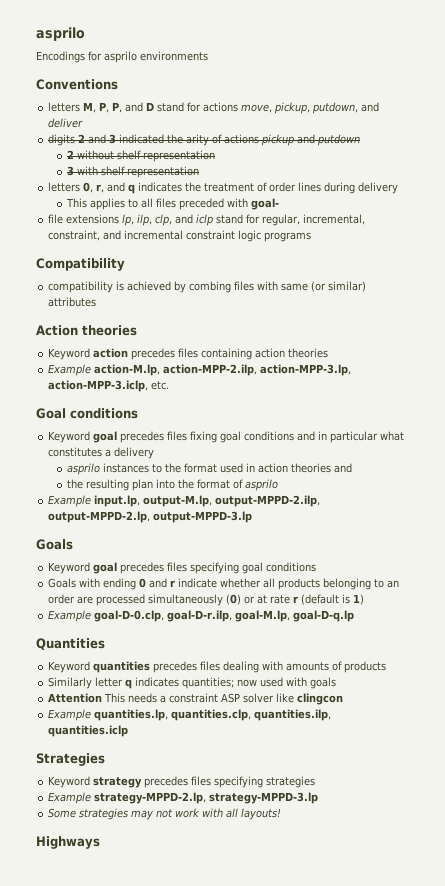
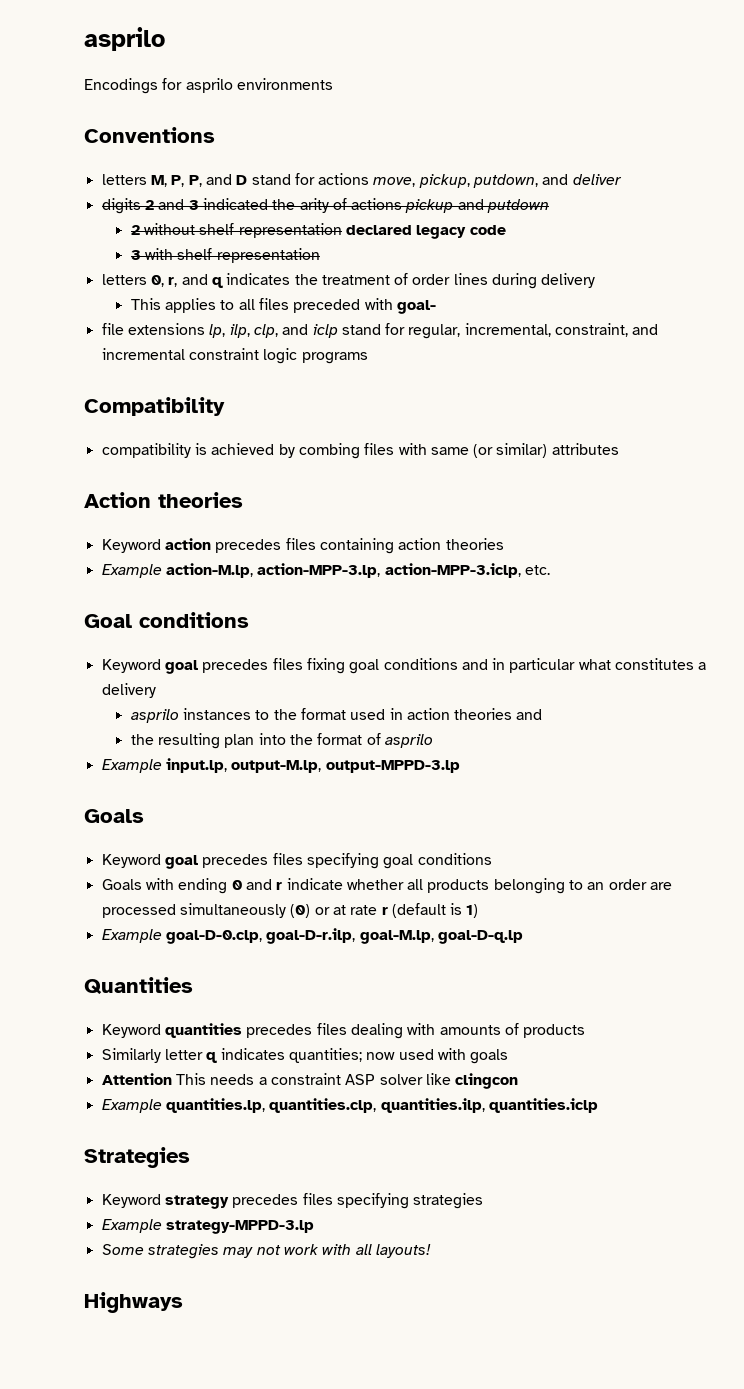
(216, 156) none -> [345,225,506,239] declared legacy code
[163,364,258,376] action-MPP-2.ilp, -> (253, 570) none
[215,495,321,507] [48,511,151,523] output-MPPD-2.ilp, output-MPPD-2.lp, -> (322, 766) none
[94,792,207,804] strategy-MPPD-2.lp, -> (162, 1226) none

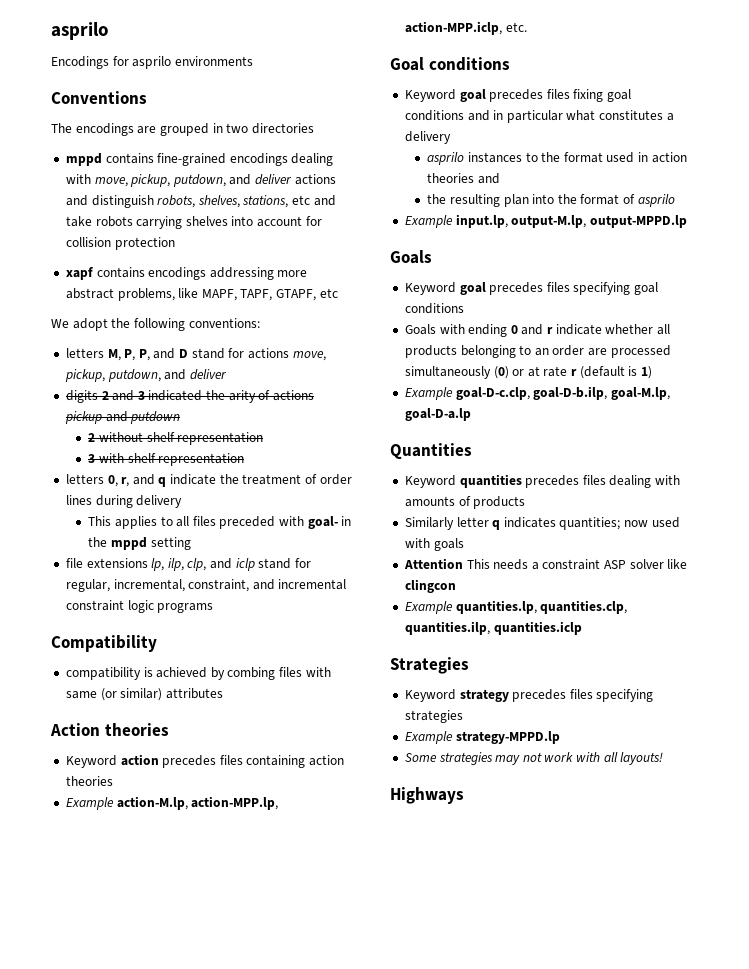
(215, 135) none -> [51,123,314,136] [65,153,334,166] [65,174,336,187] [65,195,336,208] [65,216,322,229] [65,237,175,250] [65,267,308,280] [65,288,338,301] [51,318,260,331] // The encodings are grouped in two directories // mppd contains fine-grained encodings dealing with move, pickup, putdown, and deliver actions and distinguish robots, shelves, stations, etc and take robots carrying shelves into account for collision protection // xapf contains encodings addressing more abstract problems, like MAPF, TAPF, GTAPF, etc // We adopt the following conventions:
[345,225,506,239] declared legacy code -> (264, 438) none
[226,273,291,285] indicates -> [170,474,217,485] indicate
(436, 307) none -> [341,516,352,526] [88,537,191,550] in the mppd setting
[257,563,521,578] action-MPP-3.lp, action-MPP-3.iclp, -> [191,796,279,810] [404,21,502,35] action-MPP.lp, action-MPP.iclp,
[325,760,460,773] output-MPPD-3.lp -> [589,215,687,228] output-MPPD.lp
[165,928,523,944] goal-D-0.clp, goal-D-r.ilp, goal-M.lp, goal-D-q.lp -> [455,386,670,400] [404,408,471,421] goal-D-c.clp, goal-D-b.ilp, goal-M.lp, goal-D-a.lp
[165,1220,314,1234] strategy-MPPD-3.lp -> [455,731,560,744] strategy-MPPD.lp

